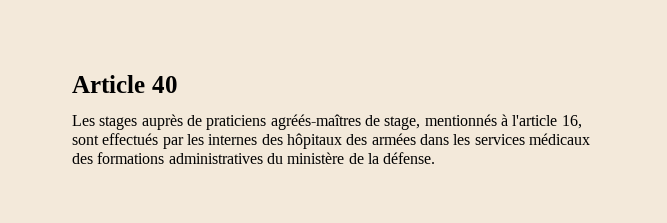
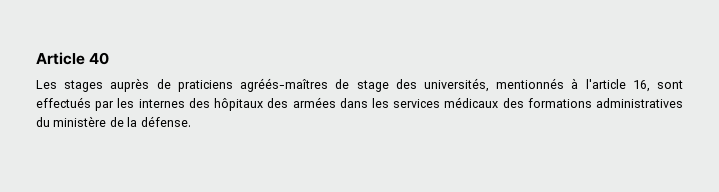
[384,116,421,130] stage, -> [356,78,489,92] stage des universités,

